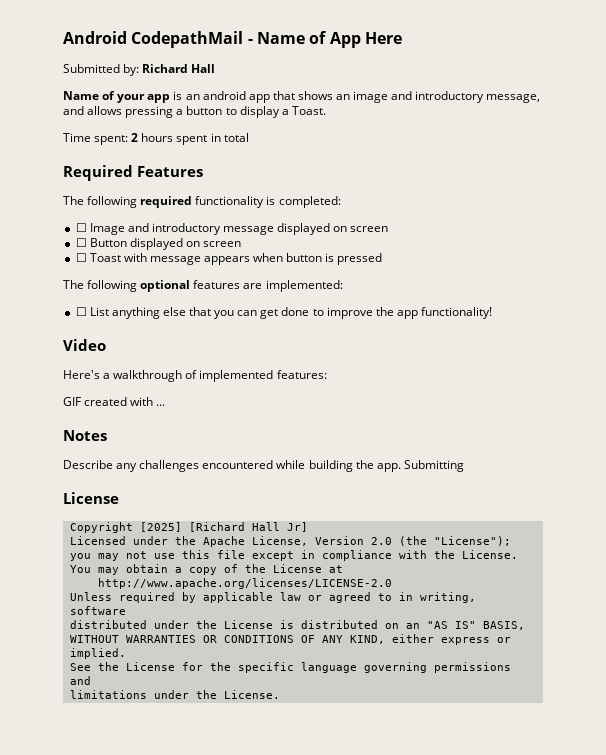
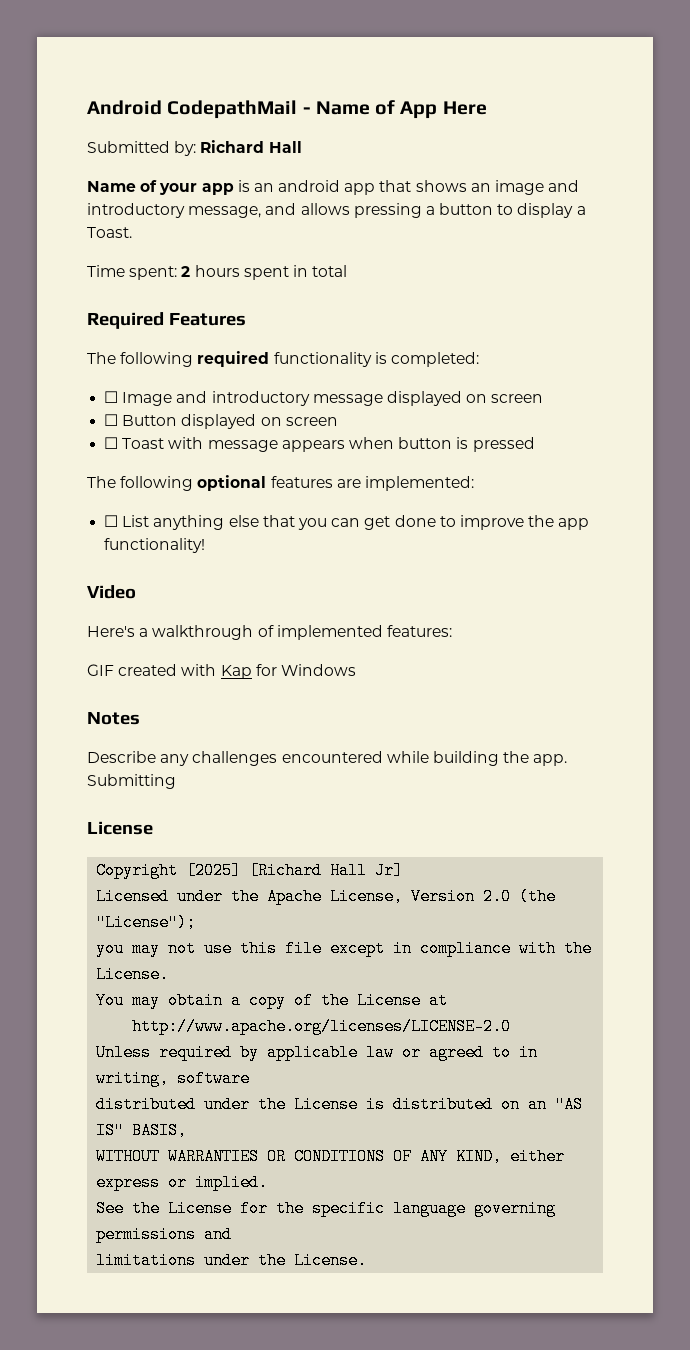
[156,404,166,406] ... -> [220,664,356,679] Kap for Windows

